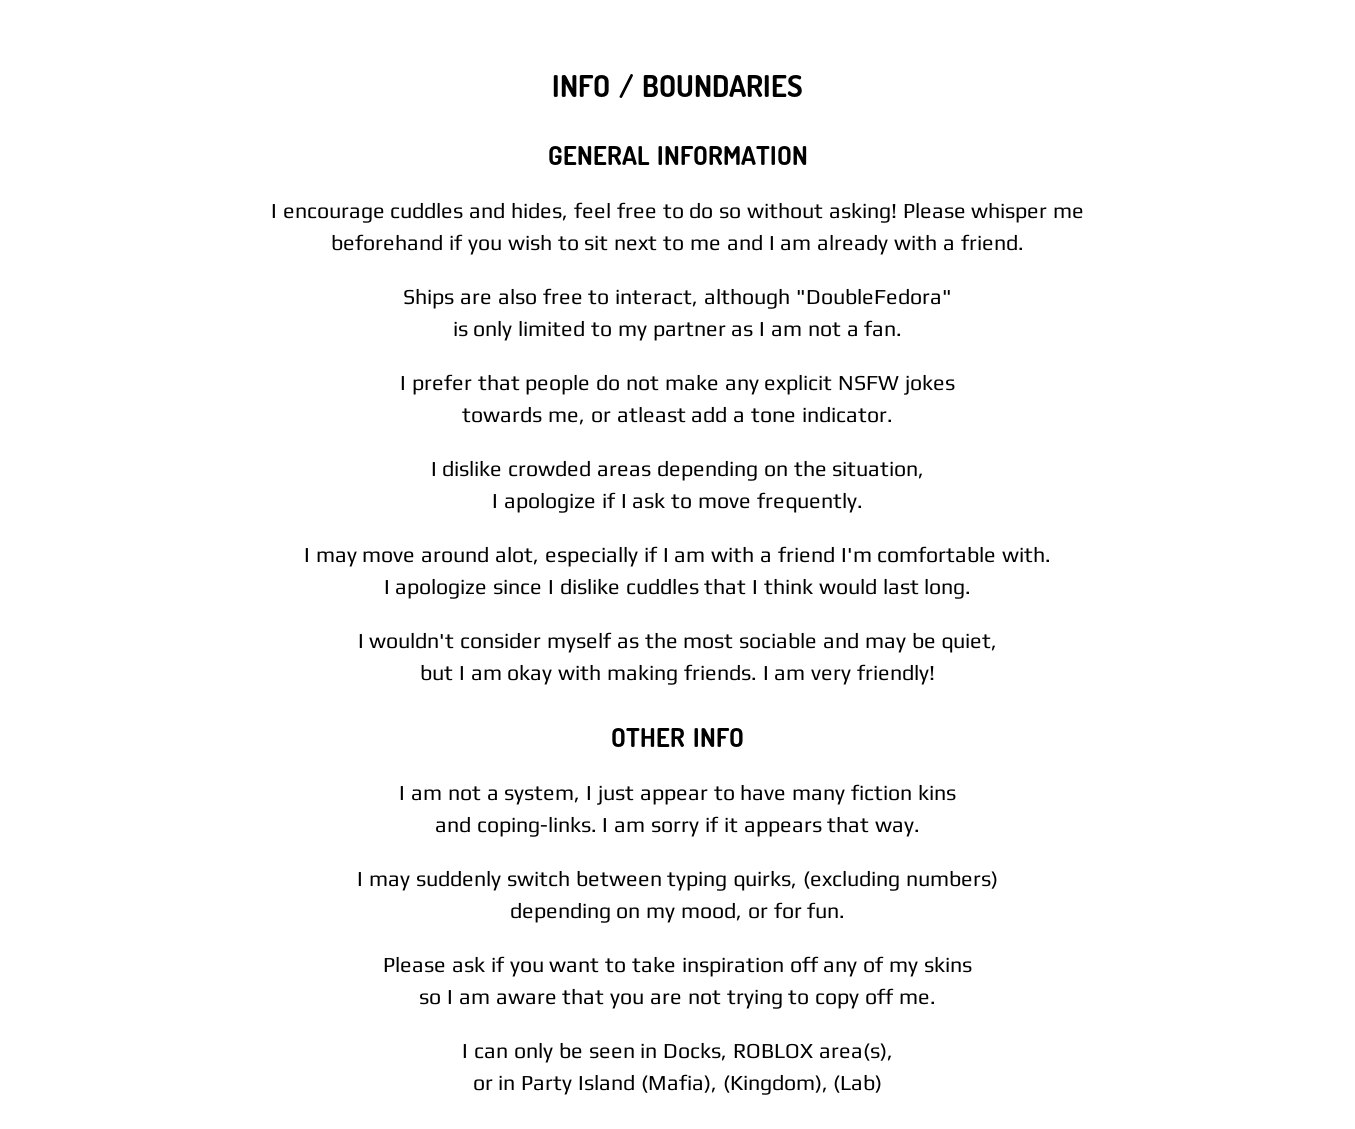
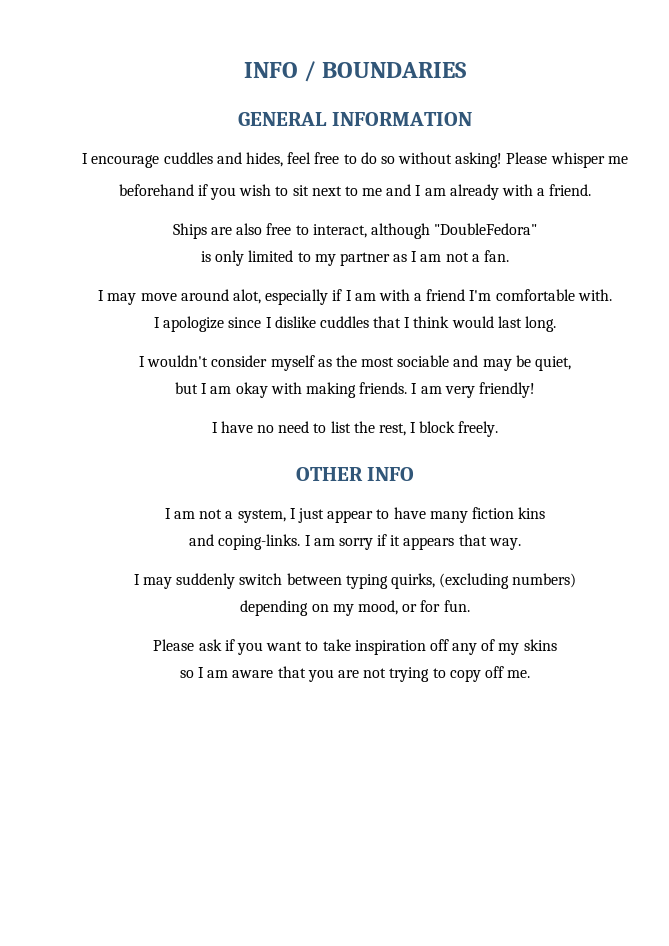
[399,374,956,395] [462,406,893,425] [430,460,925,481] [492,492,863,513] // I prefer that people do not make any explicit NSFW jokes // towards me, or atleast add a tone indicator. // I dislike crowded areas depending on the situation, // I apologize if I ask to move frequently. -> (510, 256) none
(936, 674) none -> [211,421,499,437] // I have no need to list the rest, I block freely.
[462,1042,893,1063] [472,1074,883,1095] // I can only be seen in Docks, ROBLOX area(s), // or in Party Island (Mafia), (Kingdom), (Lab) -> (531, 674) none

